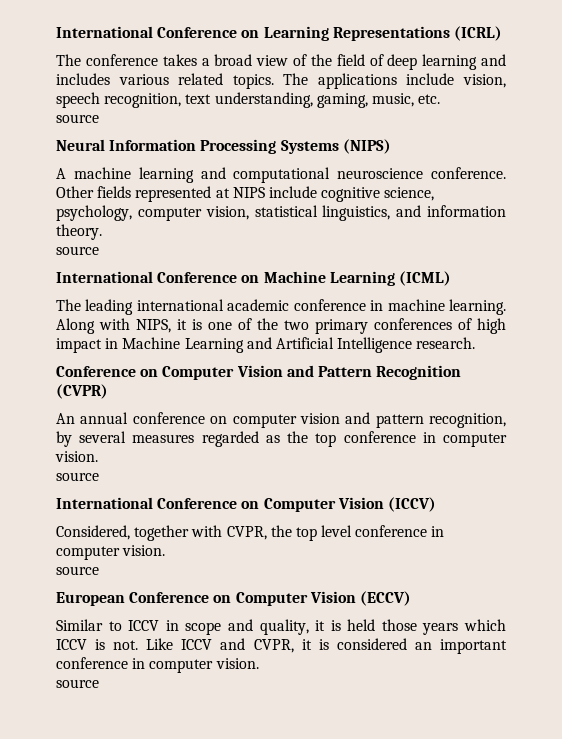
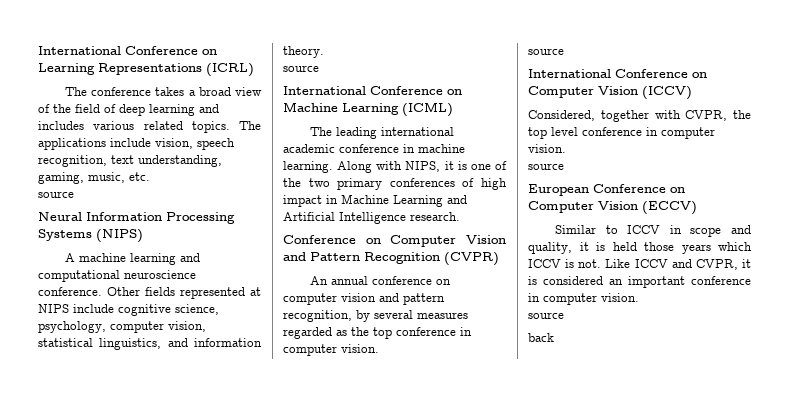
(99, 683) none -> [528,333,554,342] // back

